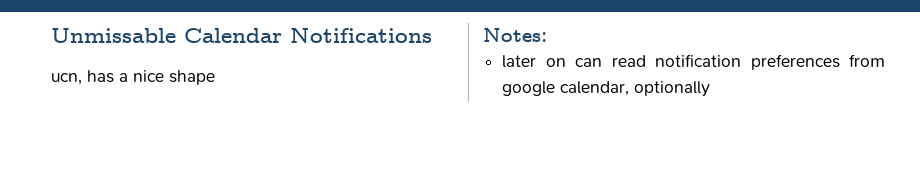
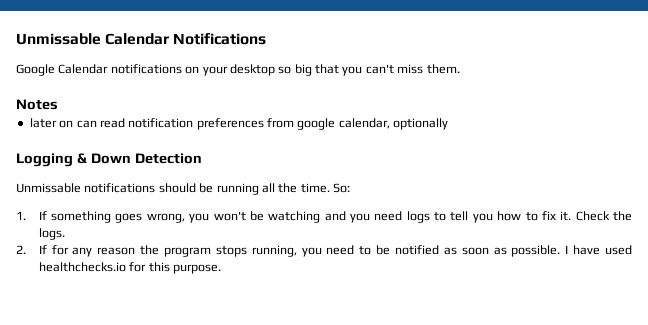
[51,70,215,85] [483,28,547,42] ucn, has a nice shape // Notes: -> [16,64,460,76] [16,99,58,110] Google Calendar notifications on your desktop so big that you can't miss them. // Notes
(711, 89) none -> [16,153,202,167] [16,183,350,195] [16,211,632,223] [38,228,65,240] [16,245,632,257] [38,262,221,274] // Logging & Down Detection // Unmissable notifications should be running all the time. So: // 1. If something goes wrong, you won't be watching and you need logs to tell you how to fix it. Check the logs. // 2. If for any reason the program stops running, you need to be notified as soon as possible. I have used healthchecks.io for this purpose.

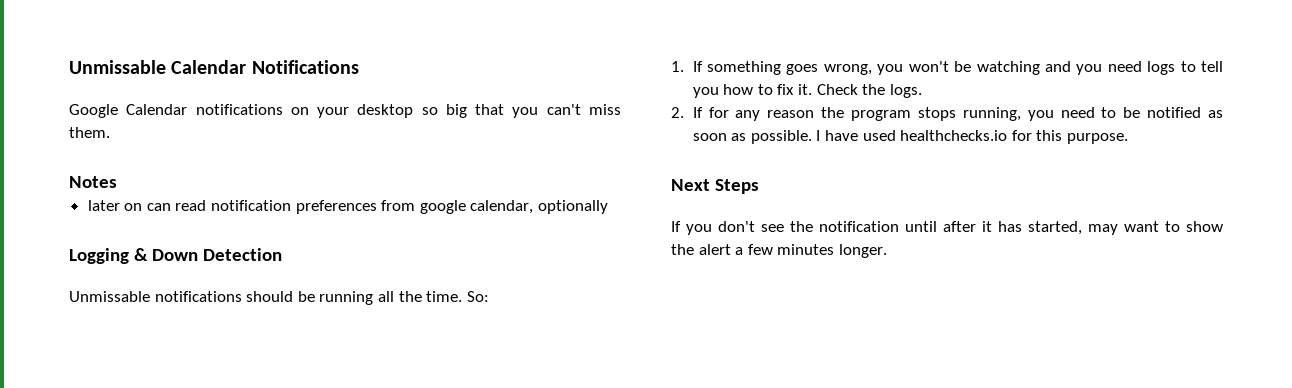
(221, 269) none -> [671,179,759,194] [671,221,1223,235] [671,244,887,258] // Next Steps // If you don't see the notification until after it has started, may want to show the alert a few minutes longer.

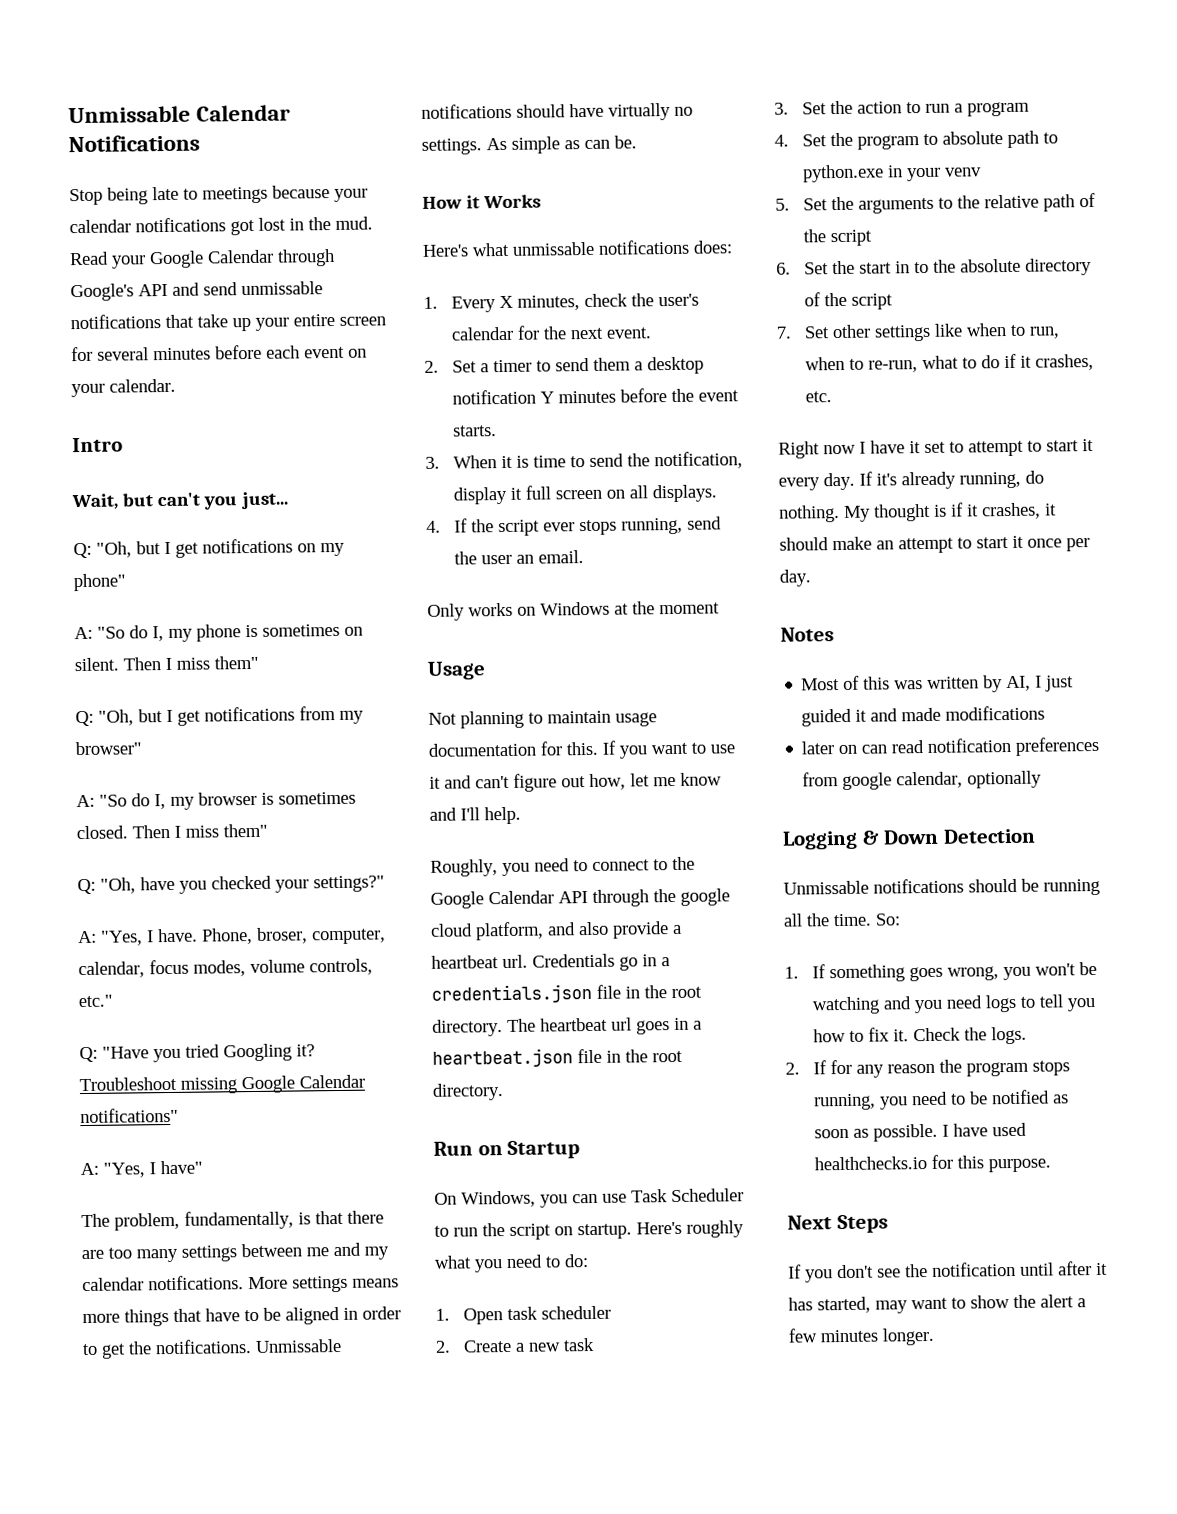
[69,104,621,118] [69,127,110,138] [69,176,117,188] Google Calendar notifications on your desktop so big that you can't miss them. // Notes -> [69,185,368,206] [69,216,373,236] [69,248,335,269] [70,281,323,302] [70,313,386,332] [71,344,367,362] [71,378,176,398] [72,437,123,453] [71,491,289,511] [73,538,345,559] [73,573,126,592] [74,623,363,642] [74,655,259,672] [75,706,364,727] [75,741,142,756] [76,791,356,810] [76,823,268,840] [77,875,385,895] [78,927,386,946] [78,958,373,979] [78,994,113,1008] [79,1043,315,1063] [79,1074,365,1094] [80,1107,179,1124] [80,1160,203,1178] [81,1210,384,1231] [81,1242,389,1263] [82,1275,399,1293] [82,1306,401,1327] [82,1338,342,1359] [421,102,693,121] [421,135,637,155] [422,194,542,209] [422,239,733,257] [423,293,699,313] [450,325,652,341] [424,356,704,375] [451,388,739,405] [452,425,497,437] [425,451,743,470] [452,484,717,505] [426,516,722,537] [453,550,584,565] [427,601,720,621] [427,661,486,680] [428,710,657,729] [428,740,735,759] [429,772,722,792] [429,806,521,825] [430,856,695,877] [430,888,730,909] [430,921,682,941] [431,953,670,971] [431,983,702,1004] [432,1017,702,1037] [432,1048,683,1068] [432,1083,504,1101] [433,1140,581,1159] [434,1188,744,1208] [434,1220,744,1240] [434,1254,589,1273] [435,1305,611,1325] [435,1337,595,1353] [774,100,1030,117] [774,130,1058,150] [801,164,982,183] [775,192,1096,214] [802,229,872,247] [776,257,1092,276] [803,292,893,310] [776,323,1060,342] [804,353,1094,373] [804,391,832,403] [778,438,1094,459] [778,470,1044,491] [779,502,1057,523] [779,535,1090,554] [779,569,811,587] [780,627,834,642] [801,675,1075,693] [801,705,1046,727] Stop being late to meetings because your calendar notifications got lost in the mud. Read your Google Calendar through Google's API and send unmissable notifications that take up your entire screen for several minutes before each event on your calendar. // Intro // Wait, but can't you just... // Q: "Oh, but I get notifications on my phone" // A: "So do I, my phone is sometimes on silent. Then I miss them" // Q: "Oh, but I get notifications from my browser" // A: "So do I, my browser is sometimes closed. Then I miss them" // Q: "Oh, have you checked your settings?" // A: "Yes, I have. Phone, broser, computer, calendar, focus modes, volume controls, etc." // Q: "Have you tried Googling it? Troubleshoot missing Google Calendar notifications" // A: "Yes, I have" // The problem, fundamentally, is that there are too many settings between me and my calendar notifications. More settings means more things that have to be aligned in order to get the notifications. Unmissable notifications should have virtually no settings. As simple as can be. // How it Works // Here's what unmissable notifications does: // 1. Every X minutes, check the user's calendar for the next event. // 2. Set a timer to send them a desktop notification Y minutes before the event starts. // 3. When it is time to send the notification, display it full screen on all displays. // 4. If the script ever stops running, send the user an email. // Only works on Windows at the moment // Usage // Not planning to maintain usage documentation for this. If you want to use it and can't figure out how, let me know and I'll help. // Roughly, you need to connect to the Google Calendar API through the google cloud platform, and also provide a heartbeat url. Credentials go in a credentials.json file in the root directory. The heartbeat url goes in a heartbeat.json file in the root directory. // Run on Startup // On Windows, you can use Task Scheduler to run the script on startup. Here's roughly what you need to do: // 1. Open task scheduler // 2. Create a new task // 3. Set the action to run a program // 4. Set the program to absolute path to python.exe in your venv // 5. Set the arguments to the relative path of the script // 6. Set the start in to the absolute directory of the script // 7. Set other settings like when to run, when to re-run, what to do if it crashes, etc. // Right now I have it set to attempt to start it every day. If it's already running, do nothing. My thought is if it crashes, it should make an attempt to start it once per day. // Notes // Most of this was written by AI, I just guided it and made modifications

